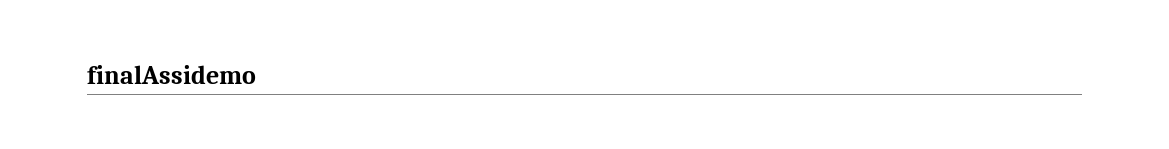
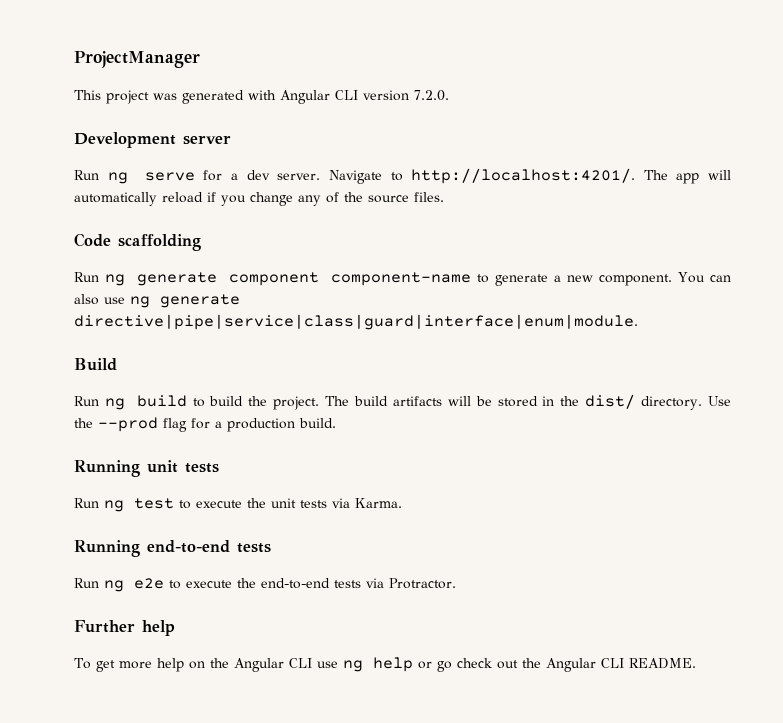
[87,65,256,84] finalAssidemo -> [74,51,200,68] [74,90,449,104] [74,132,231,148] [74,168,732,184] [74,192,444,206] [74,233,201,251] [74,272,731,286] [74,294,240,308] [74,314,638,330] [74,358,117,371] [74,394,732,410] [74,417,336,432] [74,460,219,477] [74,498,402,512] [74,540,271,557] [74,578,456,592] [74,620,175,636] [74,657,696,672] ProjectManager // This project was generated with Angular CLI version 7.2.0. // Development server // Run ng serve for a dev server. Navigate to http://localhost:4201/. The app will automatically reload if you change any of the source files. // Code scaffolding // Run ng generate component component-name to generate a new component. You can also use ng generate directive|pipe|service|class|guard|interface|enum|module. // Build // Run ng build to build the project. The build artifacts will be stored in the dist/ directory. Use the --prod flag for a production build. // Running unit tests // Run ng test to execute the unit tests via Karma. // Running end-to-end tests // Run ng e2e to execute the end-to-end tests via Protractor. // Further help // To get more help on the Angular CLI use ng help or go check out the Angular CLI README.

